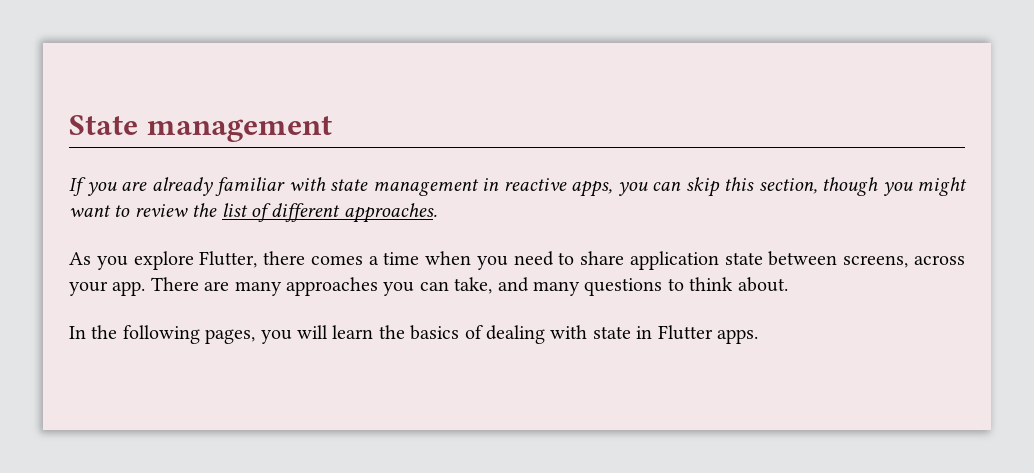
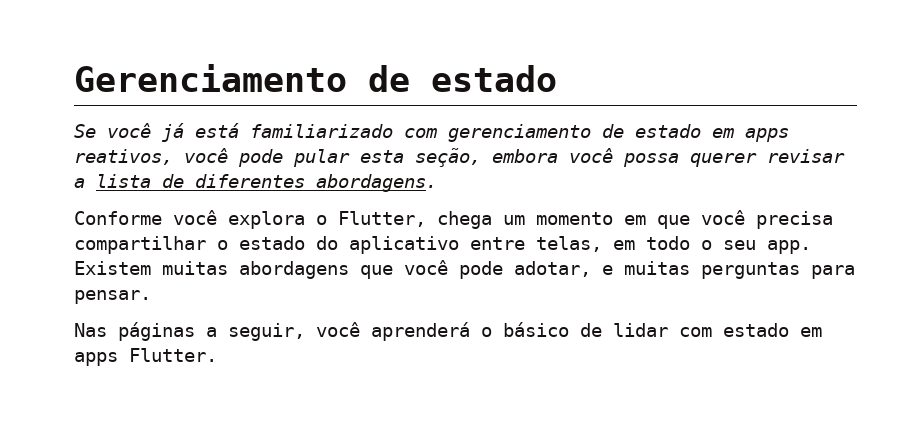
[69,115,332,142] [69,177,967,197] [69,203,437,223] [69,251,965,270] [69,277,788,296] [69,325,758,344] State management // If you are already familiar with state management in reactive apps, you can skip this section, though you might want to review the list of different approaches. // As you explore Flutter, there comes a time when you need to share application state between screens, across your app. There are many approaches you can take, and many questions to think about. // In the following pages, you will learn the basics of dealing with state in Flutter apps. -> [74,64,557,92] [74,123,789,142] [74,148,845,167] [74,174,437,192] [74,210,833,229] [74,236,811,254] [74,260,855,279] [74,290,151,304] [74,322,822,341] [74,348,217,366] Gerenciamento de estado // Se você já está familiarizado com gerenciamento de estado em apps reativos, você pode pular esta seção, embora você possa querer revisar a lista de diferentes abordagens. // Conforme você explora o Flutter, chega um momento em que você precisa compartilhar o estado do aplicativo entre telas, em todo o seu app. Existem muitas abordagens que você pode adotar, e muitas perguntas para pensar. // Nas páginas a seguir, você aprenderá o básico de lidar com estado em apps Flutter.

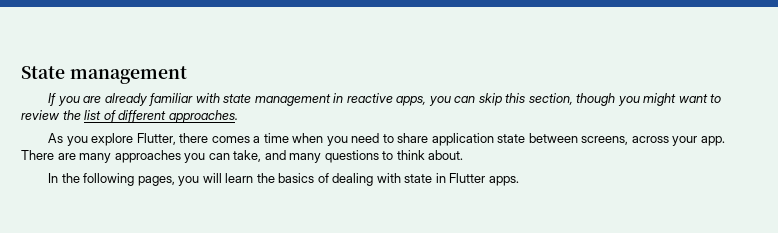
[74,64,557,92] [74,123,789,142] [74,148,845,167] [74,174,437,192] [74,210,833,229] [74,236,811,254] [74,260,855,279] [74,290,151,304] [74,322,822,341] [74,348,217,366] Gerenciamento de estado // Se você já está familiarizado com gerenciamento de estado em apps reativos, você pode pular esta seção, embora você possa querer revisar a lista de diferentes abordagens. // Conforme você explora o Flutter, chega um momento em que você precisa compartilhar o estado do aplicativo entre telas, em todo o seu app. Existem muitas abordagens que você pode adotar, e muitas perguntas para pensar. // Nas páginas a seguir, você aprenderá o básico de lidar com estado em apps Flutter. -> [21,66,187,84] [48,93,722,106] [21,110,238,123] [48,133,725,146] [21,150,464,163] [48,173,519,186] State management // If you are already familiar with state management in reactive apps, you can skip this section, though you might want to review the list of different approaches. // As you explore Flutter, there comes a time when you need to share application state between screens, across your app. There are many approaches you can take, and many questions to think about. // In the following pages, you will learn the basics of dealing with state in Flutter apps.

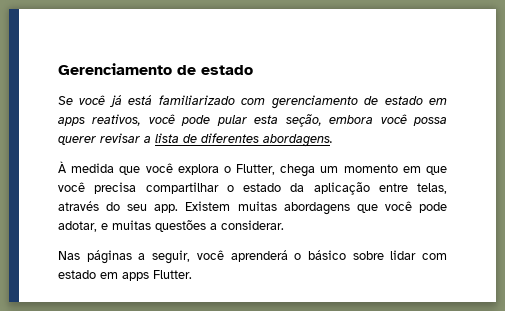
[21,66,187,84] [48,93,722,106] [21,110,238,123] [48,133,725,146] [21,150,464,163] [48,173,519,186] State management // If you are already familiar with state management in reactive apps, you can skip this section, though you might want to review the list of different approaches. // As you explore Flutter, there comes a time when you need to share application state between screens, across your app. There are many approaches you can take, and many questions to think about. // In the following pages, you will learn the basics of dealing with state in Flutter apps. -> [58,63,253,75] [58,95,448,109] [58,114,448,127] [58,133,333,147] [58,161,448,177] [58,182,447,195] [58,201,447,215] [58,220,284,232] [58,250,447,264] [58,270,192,281] Gerenciamento de estado // Se você já está familiarizado com gerenciamento de estado em apps reativos, você pode pular esta seção, embora você possa querer revisar a lista de diferentes abordagens. // À medida que você explora o Flutter, chega um momento em que você precisa compartilhar o estado da aplicação entre telas, através do seu app. Existem muitas abordagens que você pode adotar, e muitas questões a considerar. // Nas páginas a seguir, você aprenderá o básico sobre lidar com estado em apps Flutter.

